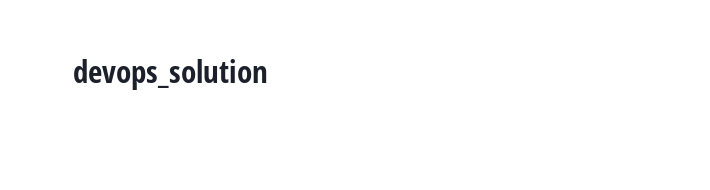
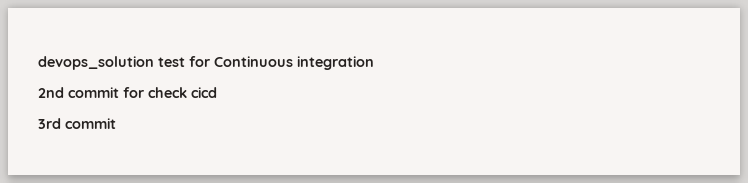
(268, 74) none -> [158,56,374,70] [38,87,217,98] [38,118,116,129] test for Continuous integration // 2nd commit for check cicd // 3rd commit

